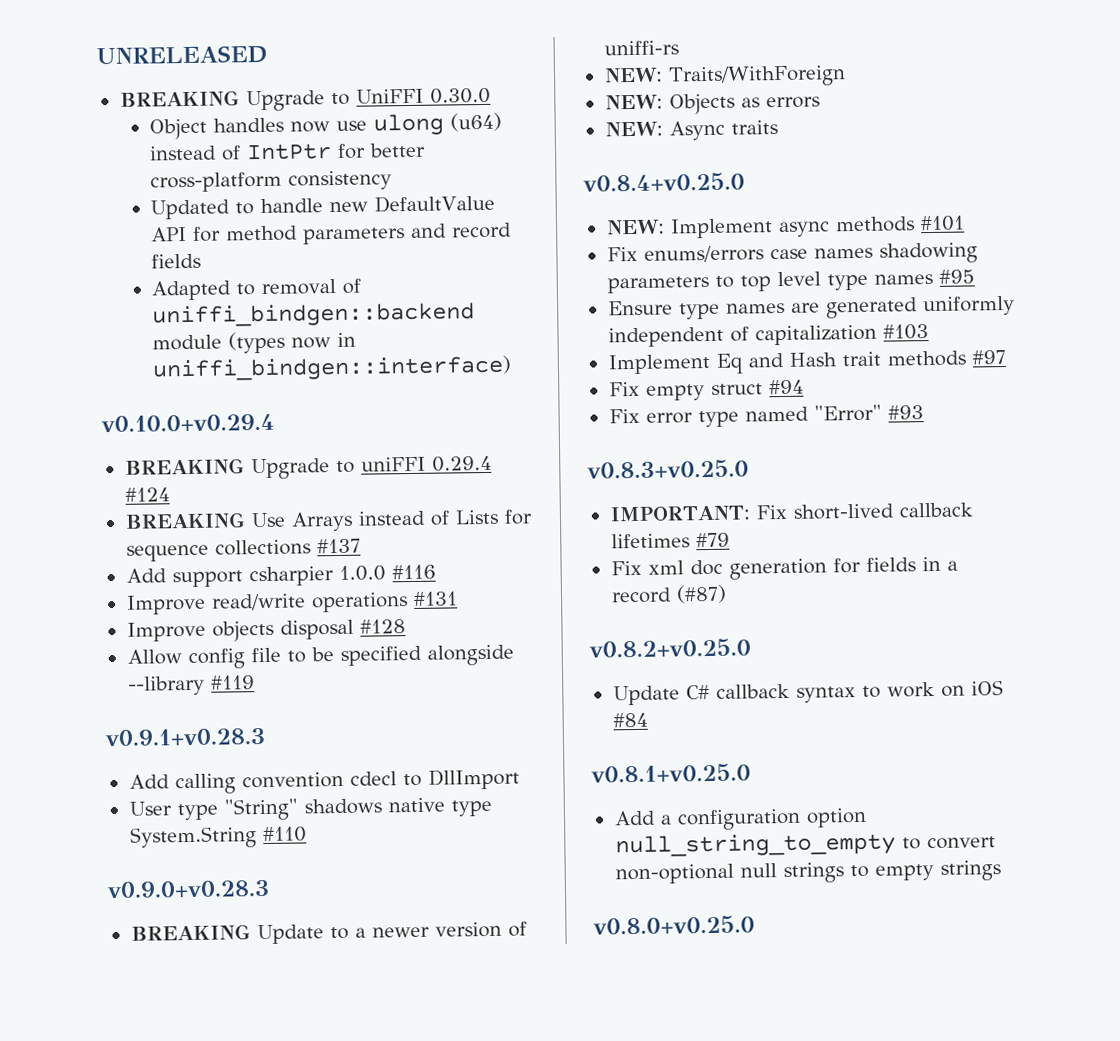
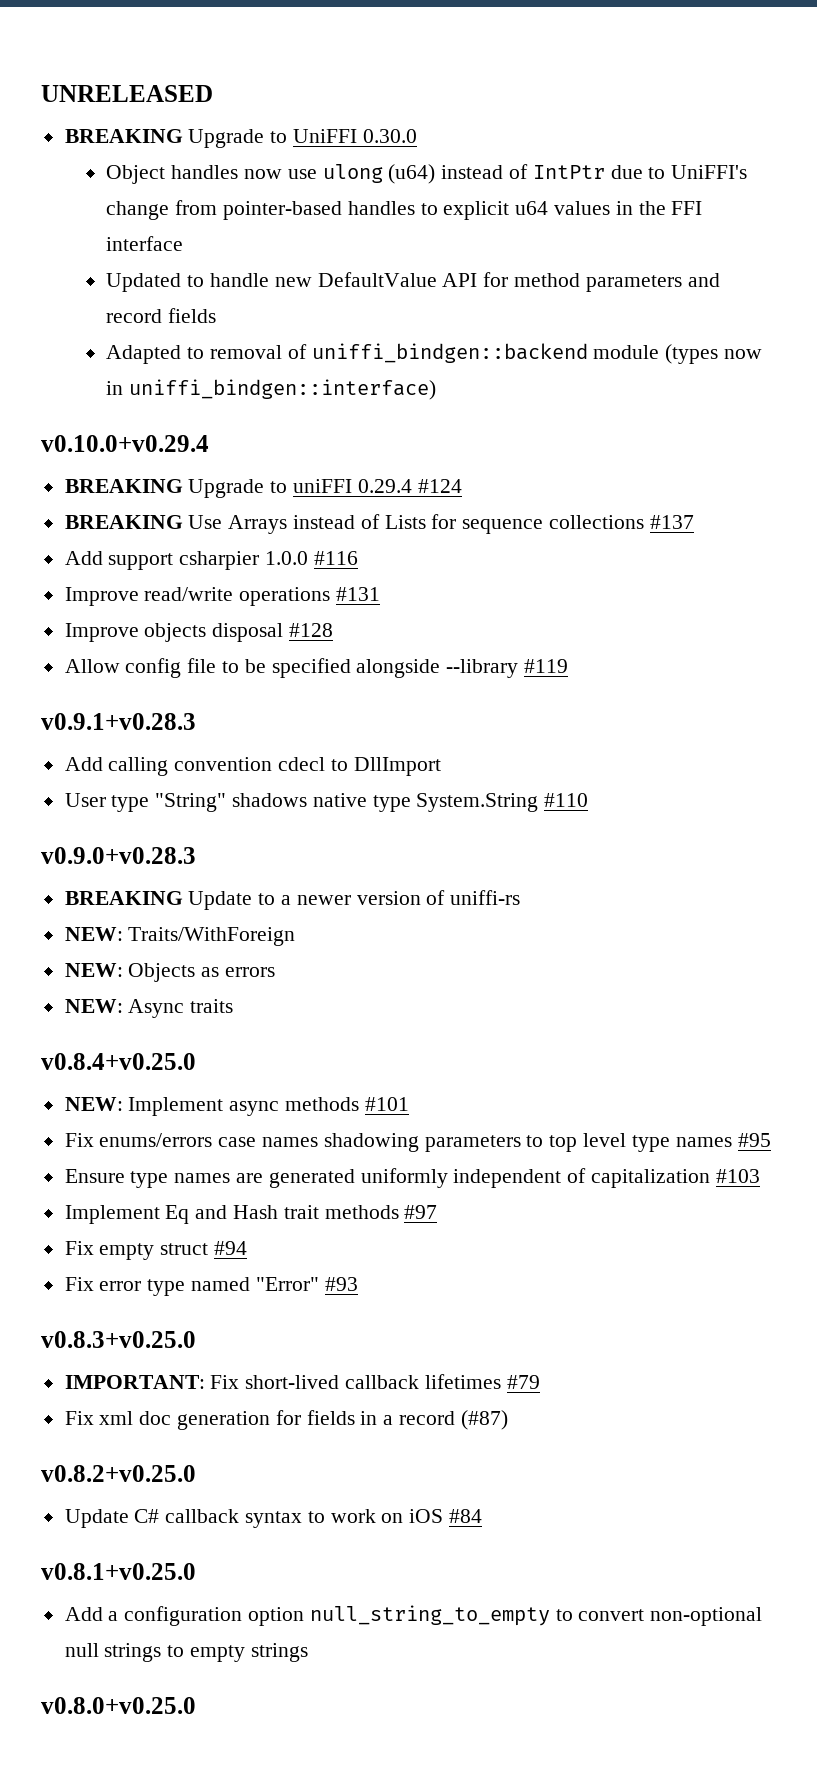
[337,142,427,159] [150,170,393,193] for better cross-platform consistency -> [610,165,748,179] [106,200,703,220] [106,236,184,251] due to UniFFI's change from pointer-based handles to explicit u64 values in the FFI interface

